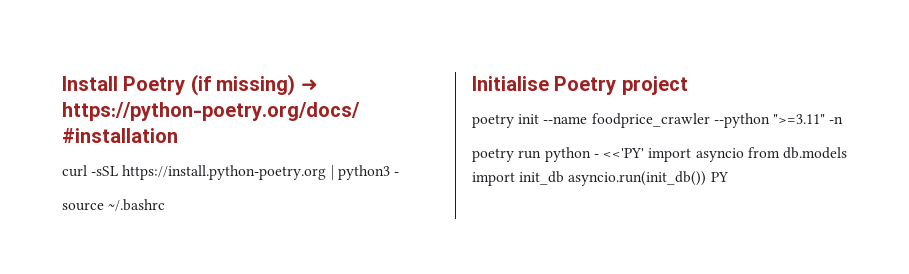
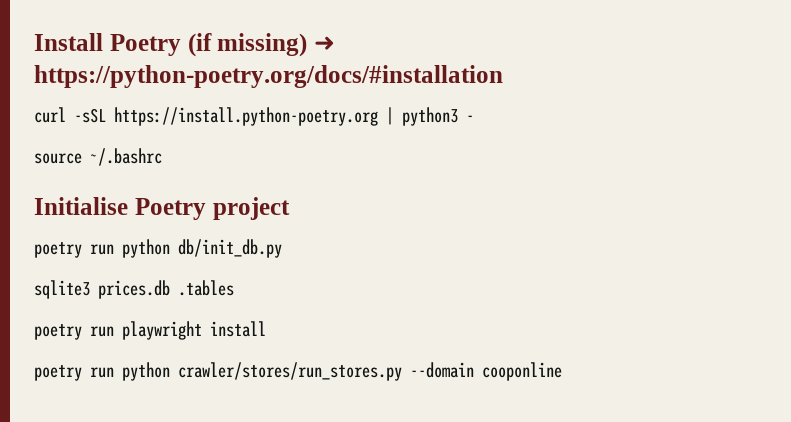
[518,113,844,128] [472,147,847,162] [472,171,728,186] init --name foodprice_crawler --python ">=3.11" -n // poetry run python - <<'PY' import asyncio from db.models import init_db asyncio.run(init_db()) PY -> [90,239,282,258] [34,280,234,299] [34,321,266,340] [34,362,562,381] run python db/init_db.py // sqlite3 prices.db .tables // poetry run playwright install // poetry run python crawler/stores/run_stores.py --domain cooponline

